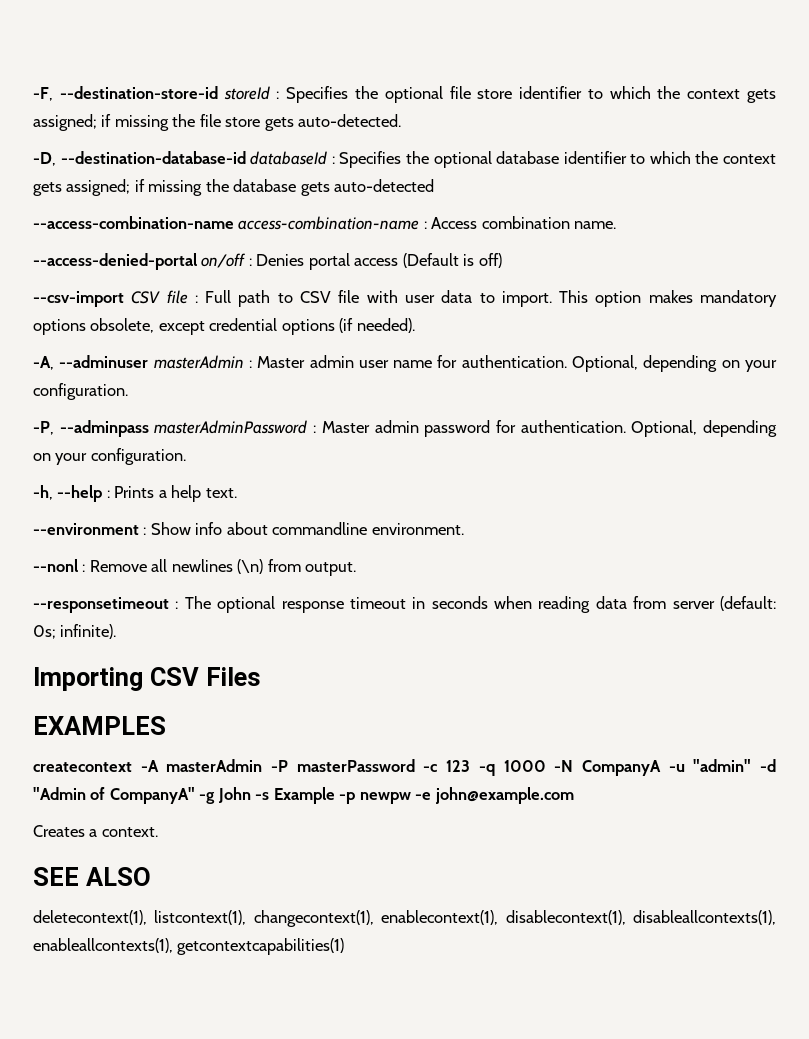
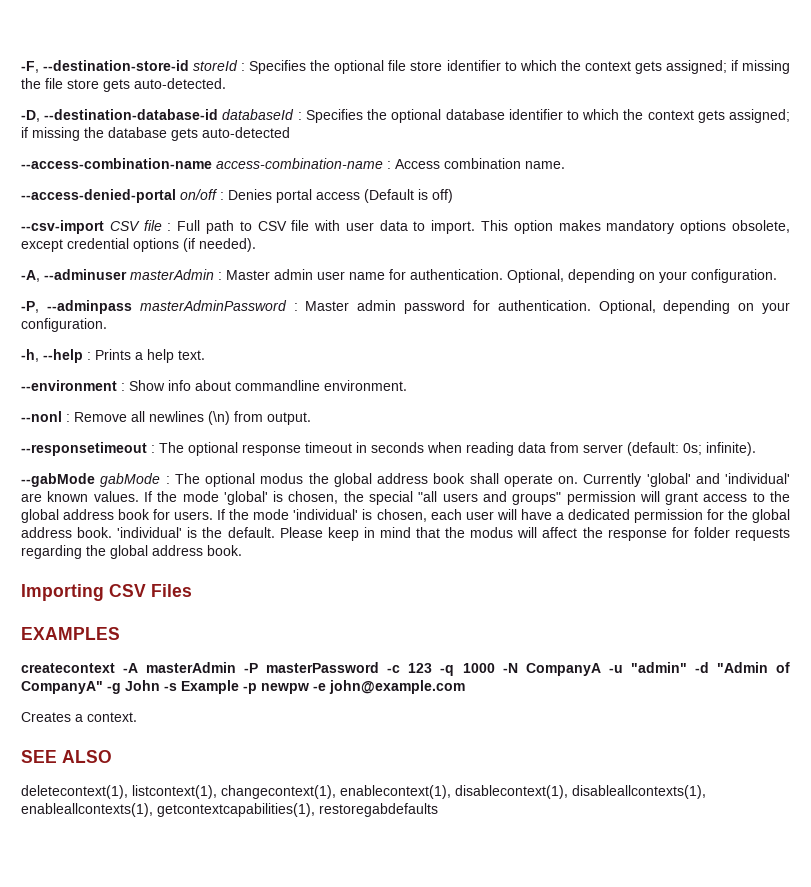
(117, 631) none -> [21,473,790,487] [21,491,790,505] [21,509,790,523] [21,527,790,541] [21,545,242,559] // --gabMode gabMode : The optional modus the global address book shall operate on. Currently 'global' and 'individual' are known values. If the mode 'global' is chosen, the special "all users and groups" permission will grant access to the global address book for users. If the mode 'individual' is chosen, each user will have a dedicated permission for the global address book. 'individual' is the default. Please keep in mind that the modus will affect the response for folder requests regarding the global address book.
[177,938,345,955] getcontextcapabilities(1) -> [157,803,438,817] getcontextcapabilities(1), restoregabdefaults

